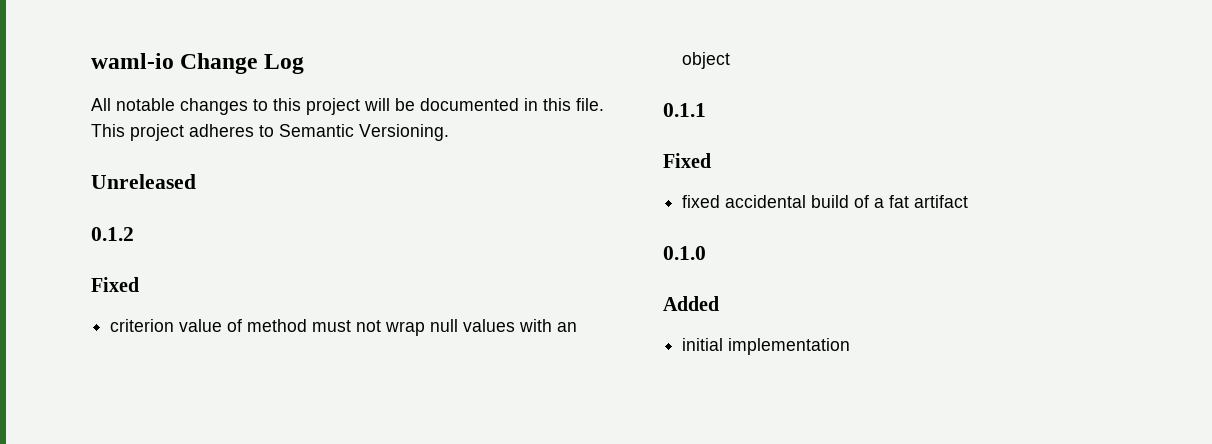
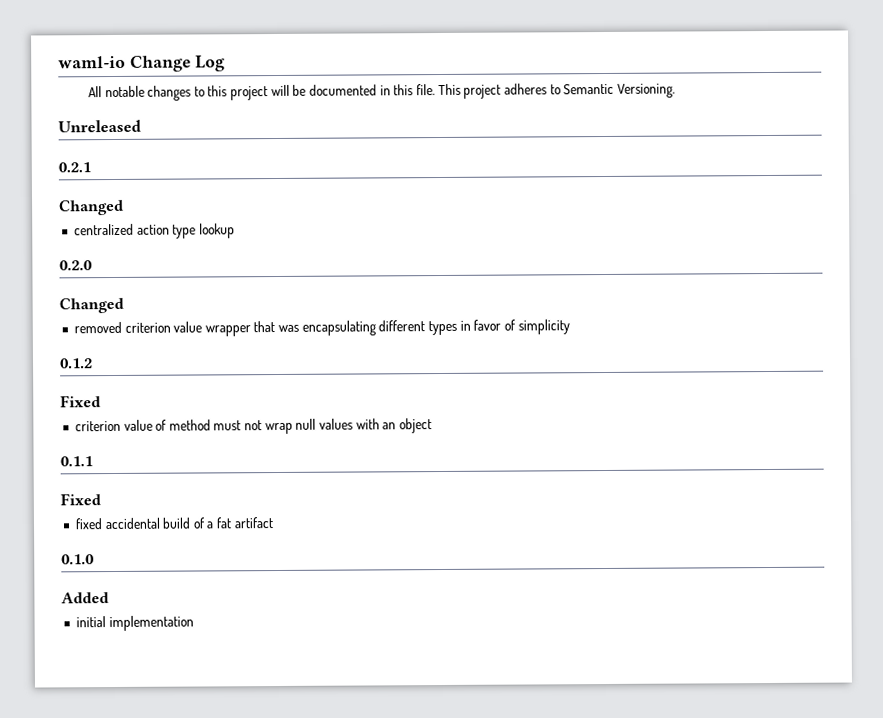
(196, 181) none -> [58,162,91,173] [59,199,124,216] [73,223,235,239] [59,260,92,271] [59,297,124,314] [73,319,570,337] // 0.2.1 // Changed // centralized action type lookup // 0.2.0 // Changed // removed criterion value wrapper that was encapsulating different types in favor of simplicity

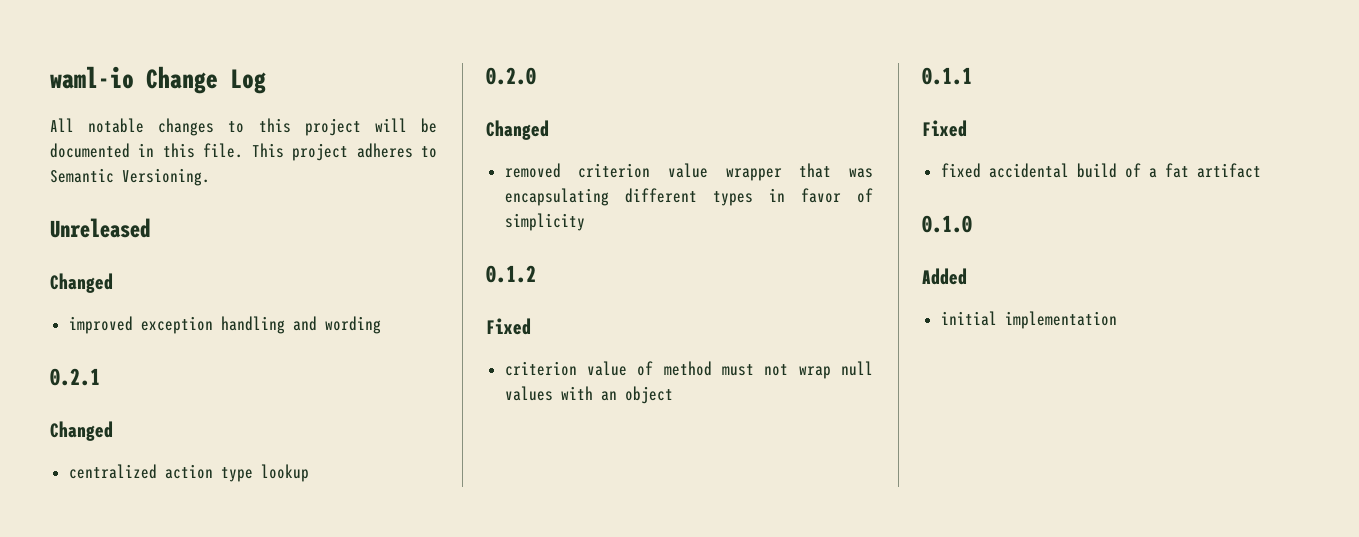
(142, 126) none -> [50,273,113,293] [68,316,381,334] // Changed // improved exception handling and wording

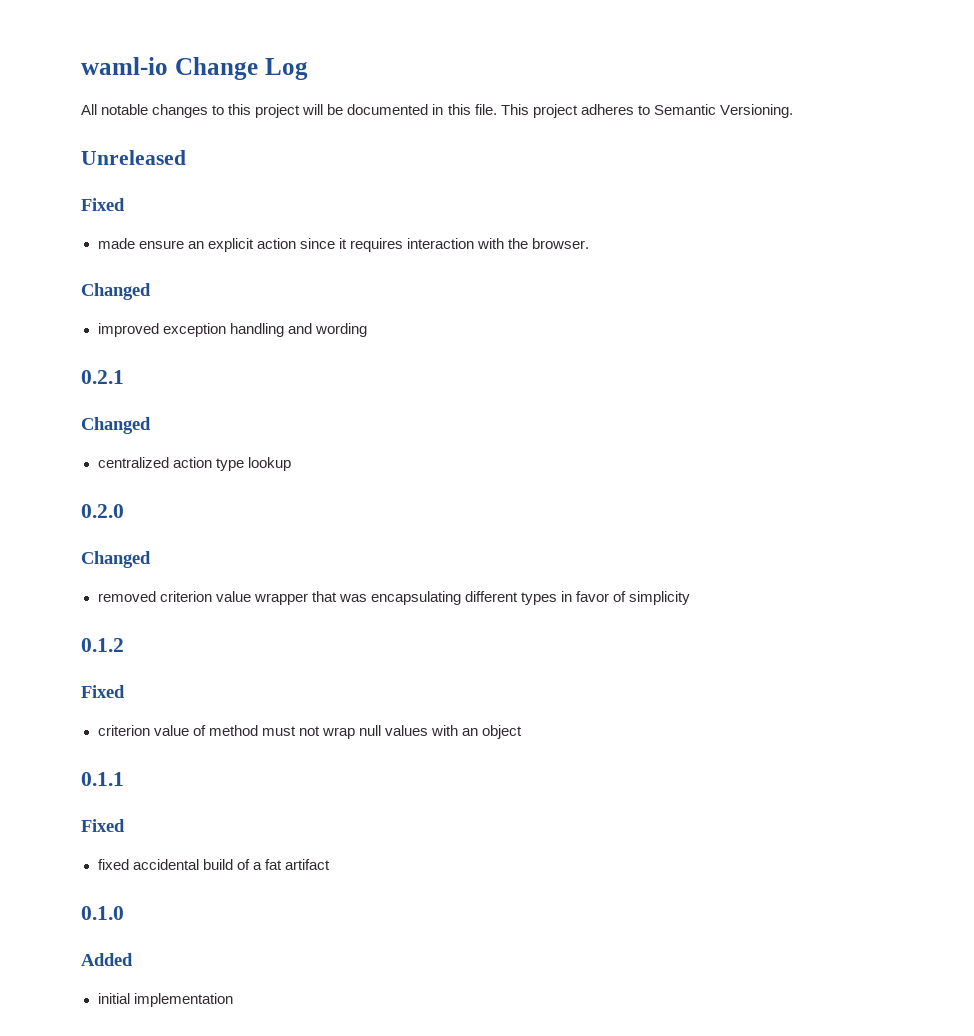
(150, 228) none -> [81,198,125,211] [97,238,590,252] // Fixed // made ensure an explicit action since it requires interaction with the browser.

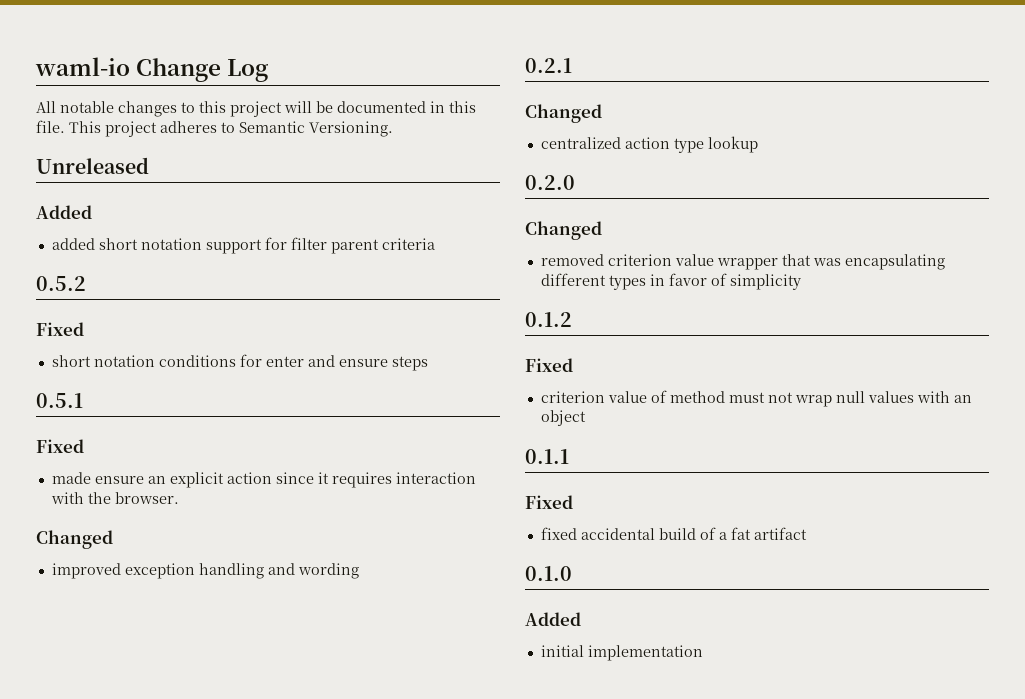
(186, 157) none -> [36,205,92,219] [51,237,435,254] [36,276,86,291] [36,322,84,336] [51,354,428,371] [36,393,83,408] // Added // added short notation support for filter parent criteria // 0.5.2 // Fixed // short notation conditions for enter and ensure steps // 0.5.1

